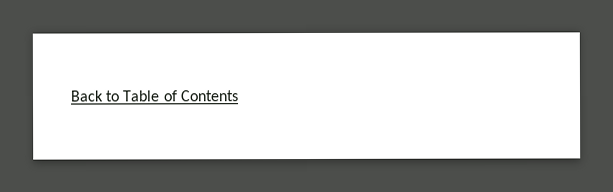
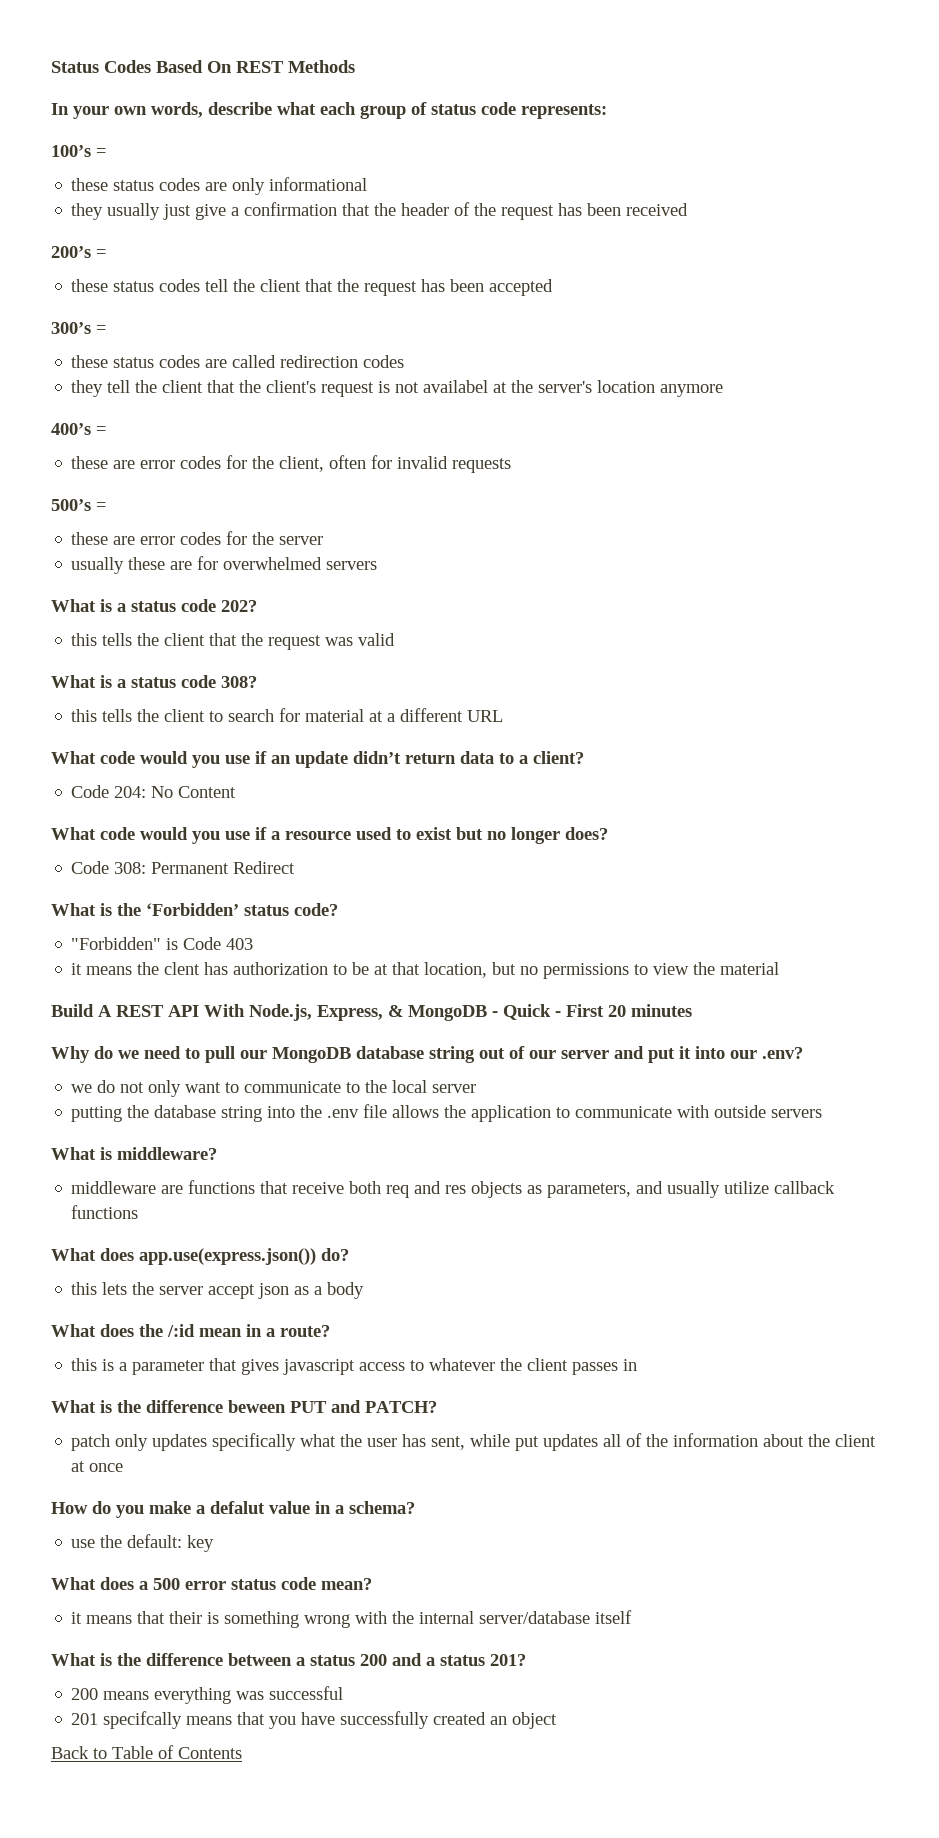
(70, 96) none -> [51,60,355,73] [51,102,607,119] [51,145,107,157] [71,177,368,195] [71,202,689,220] [51,246,107,258] [71,279,554,296] [51,322,107,334] [71,355,405,368] [71,380,724,397] [51,423,107,435] [71,455,512,473] [51,499,107,511] [71,531,324,545] [71,556,378,574] [51,599,257,612] [71,633,396,650] [51,675,257,688] [71,708,504,722] [51,751,584,768] [71,785,237,798] [51,827,608,844] [71,861,296,874] [51,903,338,916] [71,937,254,950] [71,962,780,979] [51,1004,692,1021] [51,1046,803,1063] [71,1080,477,1097] [71,1104,823,1122] [51,1147,217,1160] [71,1180,836,1198] [71,1205,139,1219] [51,1248,349,1265] [71,1282,365,1299] [51,1324,330,1337] [71,1358,638,1375] [51,1400,437,1413] [71,1433,877,1451] [71,1461,124,1472] [51,1501,415,1518] [71,1534,215,1552] [51,1577,372,1590] [71,1610,633,1628] [51,1653,526,1666] [71,1686,344,1704] [71,1711,558,1729] Status Codes Based On REST Methods // In your own words, describe what each group of status code represents: // 100’s = // these status codes are only informational // they usually just give a confirmation that the header of the request has been received // 200’s = // these status codes tell the client that the request has been accepted // 300’s = // these status codes are called redirection codes // they tell the client that the client's request is not availabel at the server's location anymore // 400’s = // these are error codes for the client, often for invalid requests // 500’s = // these are error codes for the server // usually these are for overwhelmed servers // What is a status code 202? // this tells the client that the request was valid // What is a status code 308? // this tells the client to search for material at a different URL // What code would you use if an update didn’t return data to a client? // Code 204: No Content // What code would you use if a resource used to exist but no longer does? // Code 308: Permanent Redirect // What is the ‘Forbidden’ status code? // "Forbidden" is Code 403 // it means the clent has authorization to be at that location, but no permissions to view the material // Build A REST API With Node.js, Express, & MongoDB - Quick - First 20 minutes // Why do we need to pull our MongoDB database string out of our server and put it into our .env? // we do not only want to communicate to the local server // putting the database string into the .env file allows the application to communicate with outside servers // What is middleware? // middleware are functions that receive both req and res objects as parameters, and usually utilize callback functions // What does app.use(express.json()) do? // this lets the server accept json as a body // What does the /:id mean in a route? // this is a parameter that gives javascript access to whatever the client passes in // What is the difference beween PUT and PATCH? // patch only updates specifically what the user has sent, while put updates all of the information about the client at once // How do you make a defalut value in a schema? // use the default: key // What does a 500 error status code mean? // it means that their is something wrong with the internal server/database itself // What is the difference between a status 200 and a status 201? // 200 means everything was successful // 201 specifcally means that you have successfully created an object //

